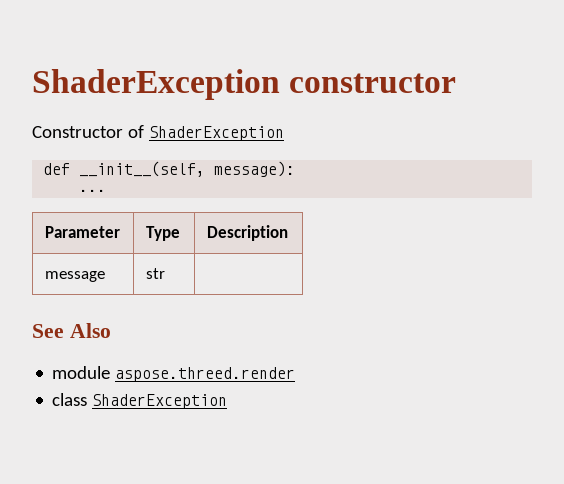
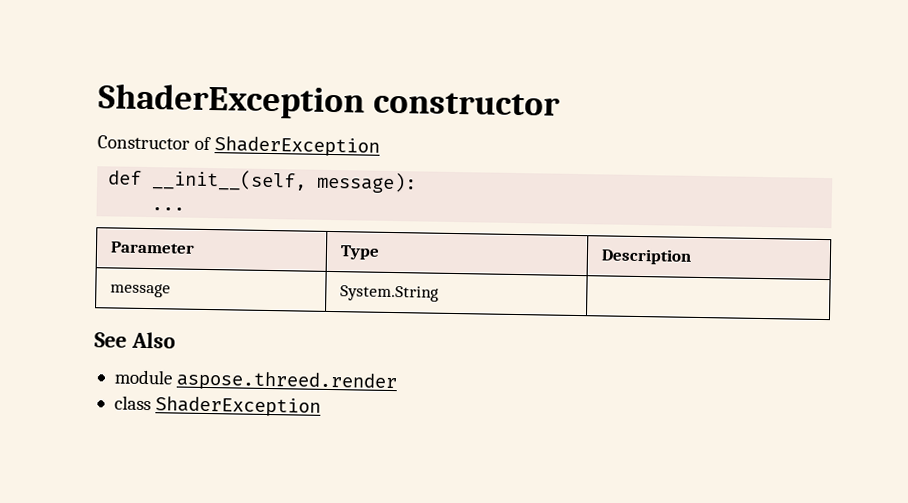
[145,268,165,279] str -> [339,285,439,302] System.String

